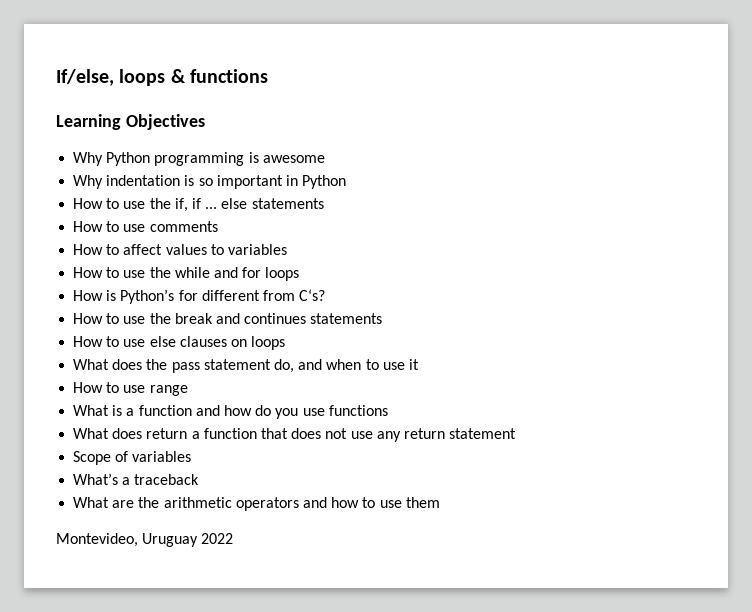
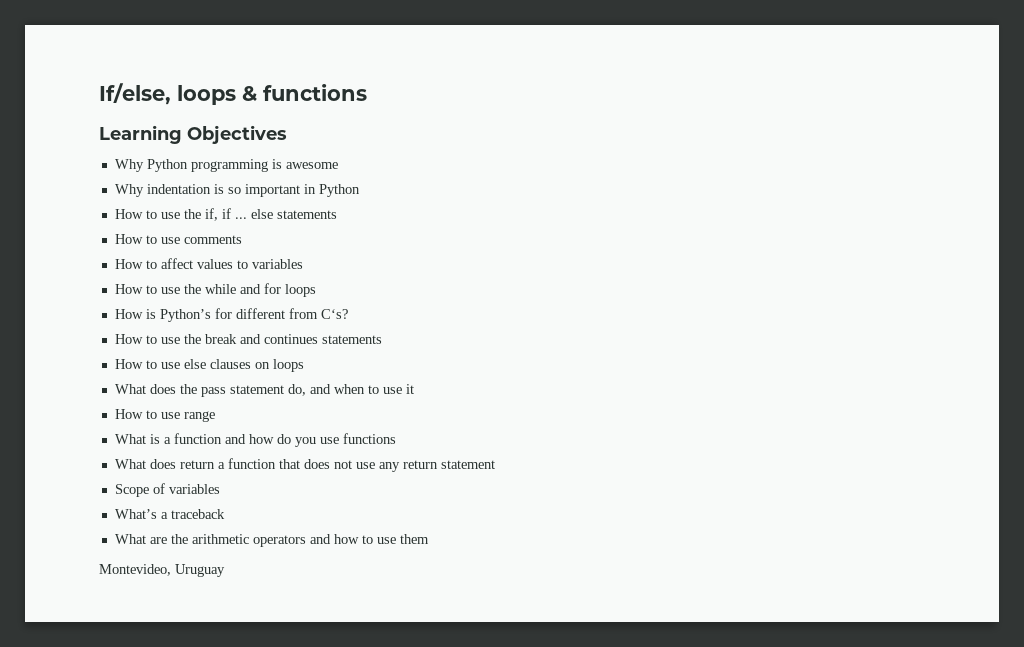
[201,533,234,544] 2022 -> (225, 570) none

